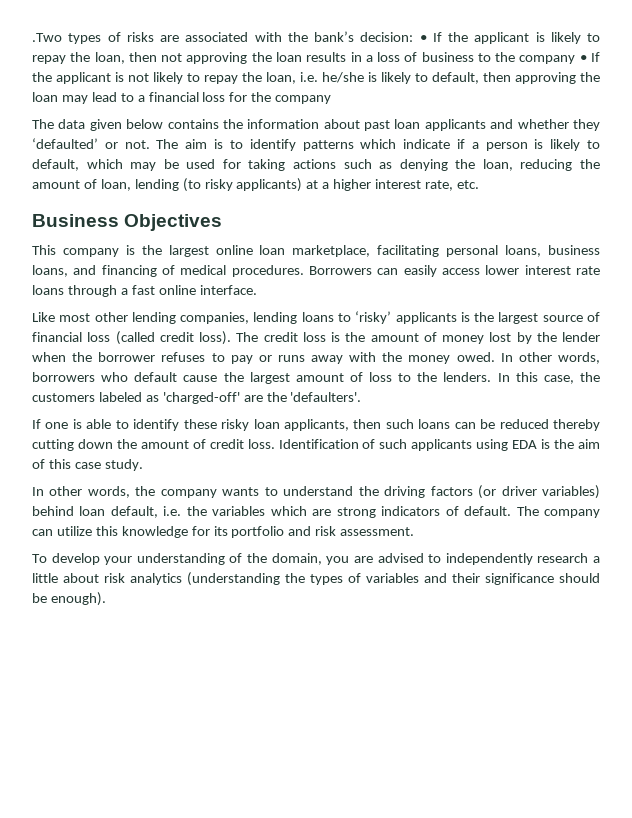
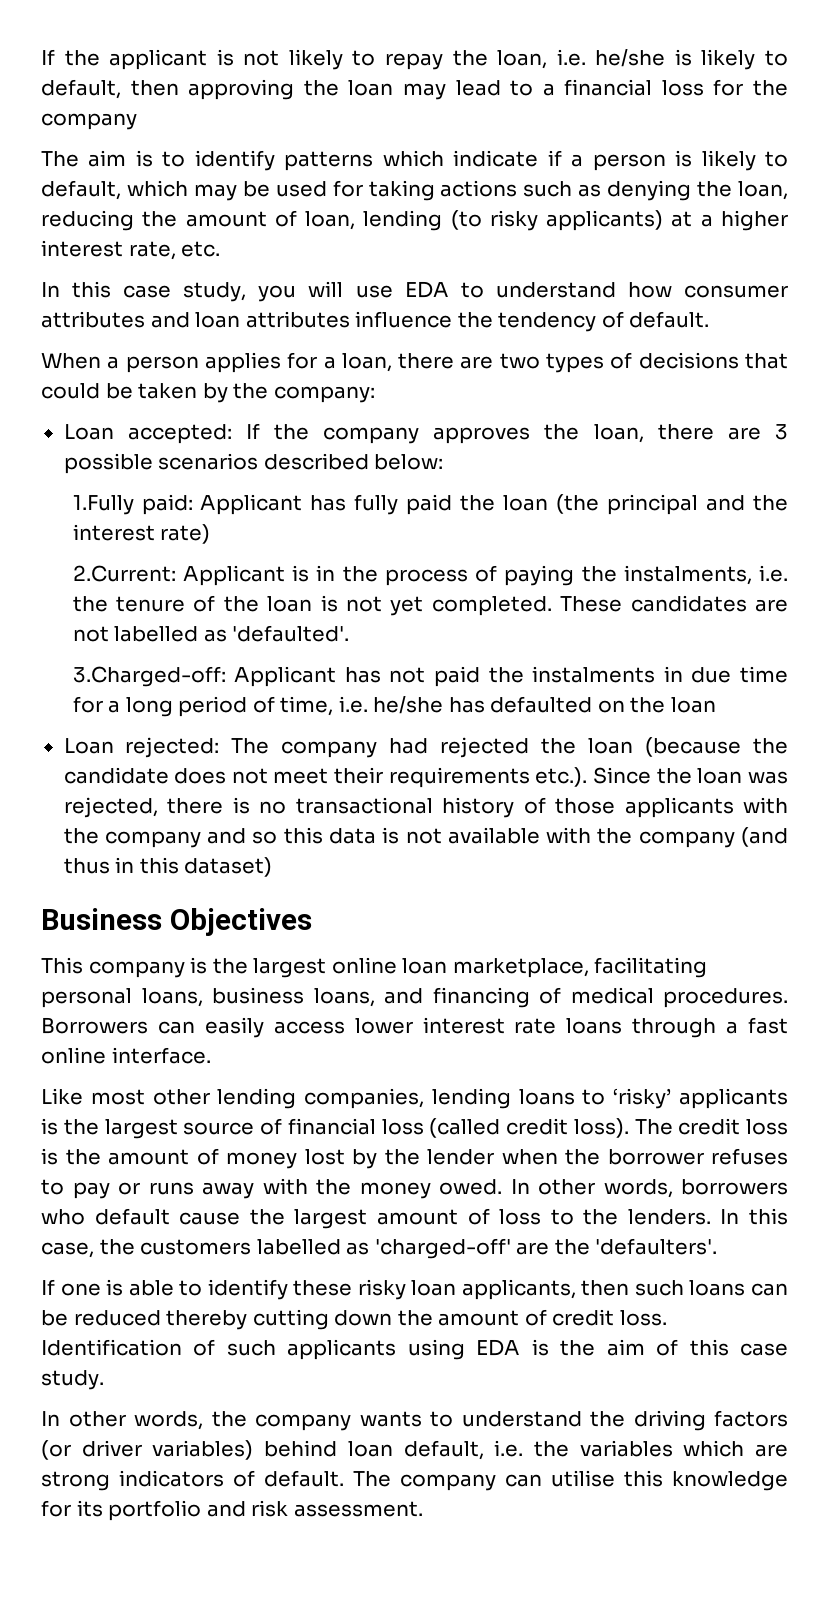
[32,31,600,44] [32,52,587,64] .Two types of risks are associated with the bank’s decision: • If the applicant is likely to repay the loan, then not approving the loan results in a loss of business to the company • -> (41, 57) none
[58,119,600,131] [32,138,179,149] data given below contains the information about past loan applicants and whether they ‘defaulted’ or not. The -> (79, 159) none
(479, 184) none -> [41,281,788,302] [41,311,710,332] [41,352,788,373] [41,383,375,403] [63,423,788,444] [63,453,444,474] [72,494,788,515] [72,524,211,544] [72,565,789,586] [72,595,788,616] [72,625,350,642] [72,666,789,687] [72,696,716,717] [63,737,788,758] [63,767,788,788] [63,797,788,818] [63,827,789,848] [63,857,273,877] // In this case study, you will use EDA to understand how consumer attributes and loan attributes influence the tendency of default. // When a person applies for a loan, there are two types of decisions that could be taken by the company: // Loan accepted: If the company approves the loan, there are 3 possible scenarios described below: // 1.Fully paid: Applicant has fully paid the loan (the principal and the interest rate) // 2.Current: Applicant is in the process of paying the instalments, i.e. the tenure of the loan is not yet completed. These candidates are not labelled as 'defaulted'. // 3.Charged-off: Applicant has not paid the instalments in due time for a long period of time, i.e. he/she has defaulted on the loan // Loan rejected: The company had rejected the loan (because the candidate does not meet their requirements etc.). Since the loan was rejected, there is no transactional history of those applicants with the company and so this data is not available with the company (and thus in this dataset)
[98,392,142,402] labeled -> [256,1239,341,1255] labelled
[56,526,92,536] utilize -> [551,1470,615,1487] utilise
[32,553,601,565] [32,572,600,586] [32,592,106,606] // To develop your understanding of the domain, you are advised to independently research a little about risk analytics (understanding the types of variables and their significance should be enough). -> (423, 1509) none

